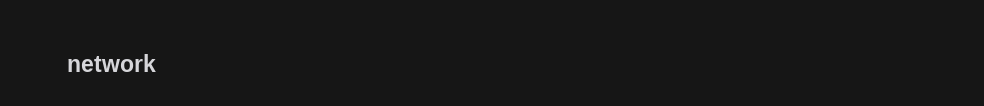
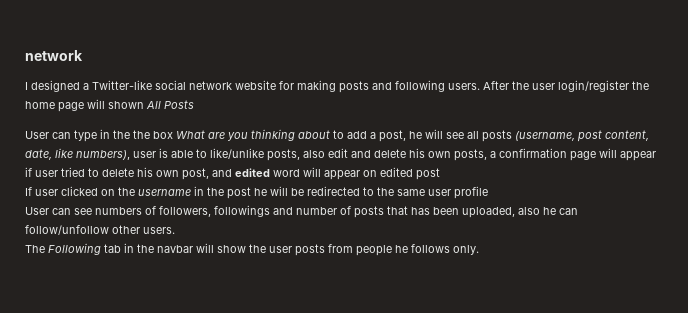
[67,54,156,72] network -> [25,50,83,61] [25,80,649,93] [25,99,194,112] [25,129,649,142] [25,148,656,161] [25,167,440,180] [25,186,488,199] [25,205,578,218] [25,225,175,235] [25,243,479,256] network // I designed a Twitter-like social network website for making posts and following users. After the user login/register the home page will shown All Posts // User can type in the the box What are you thinking about to add a post, he will see all posts (username, post content, date, like numbers), user is able to like/unlike posts, also edit and delete his own posts, a confirmation page will appear if user tried to delete his own post, and edited word will appear on edited post // If user clicked on the username in the post he will be redirected to the same user profile // User can see numbers of followers, followings and number of posts that has been uploaded, also he can follow/unfollow other users. // The Following tab in the navbar will show the user posts from people he follows only.

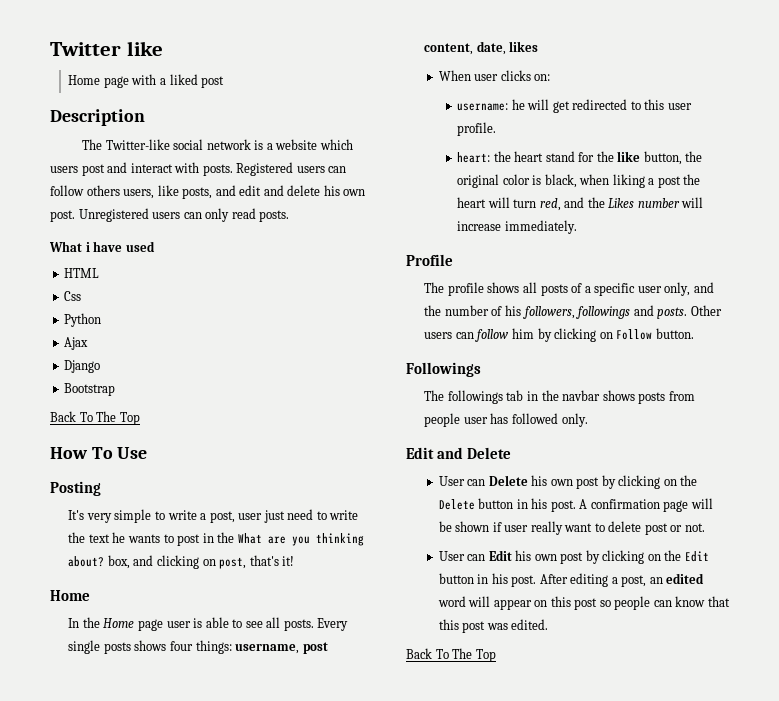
[25,50,83,61] [25,80,649,93] [25,99,194,112] [25,129,649,142] [25,148,325,161] network // I designed a Twitter-like social network website for making posts and following users. After the user login/register the home page will shown All Posts // User can type in the the box What are you thinking about to add a post, he will see all posts (username, post content, date, like numbers), user is able to like/unlike posts, also -> [50,41,163,56] [68,74,225,88] [50,109,145,126] [82,139,353,150] [50,162,347,176] [50,185,236,199] Twitter like // Home page with a liked post // Description // The Twitter-like social network is a website which users post and interact with posts. Registered users can follow others users, like posts, and
[454,148,656,161] [25,167,232,180] posts, a confirmation page will appear if user tried to delete his own post, and -> [50,208,290,222] [49,241,155,252] [64,268,100,278] [64,291,82,301] [64,313,102,327] [64,337,89,350] [64,360,101,373] [64,383,116,396] [50,411,140,425] [50,447,148,459] [50,481,101,496] [68,509,359,523] [68,532,364,546] [68,555,295,569] [50,590,90,601] [68,617,349,631] [68,640,328,654] [424,41,539,55] [438,70,551,81] [457,99,692,113] [457,122,497,136] [457,151,703,165] [457,174,701,188] [457,197,704,211] [457,220,577,234] [406,254,453,266] [424,282,714,296] [424,305,722,319] [424,328,694,342] [406,362,481,377] [424,390,695,404] [424,413,588,427] [406,447,512,459] [438,475,698,489] [438,498,713,512] [438,521,705,535] [438,550,709,564] [438,573,663,587] post. Unregistered users can only read posts. // What i have used // HTML // Css // Python // Ajax // Django // Bootstrap // Back To The Top // How To Use // Posting // It's very simple to write a post, user just need to write the text he wants to post in the What are you thinking about? box, and clicking on post, that's it! // Home // In the Home page user is able to see all posts. Every single posts shows four things: username, post content, date, likes // When user clicks on: // username: he will get redirected to this user profile. // heart: the heart stand for the like button, the original color is black, when liking a post the heart will turn red, and the Likes number will increase immediately. // Profile // The profile shows all posts of a specific user only, and the number of his followers, followings and posts. Other users can follow him by clicking on Follow button. // Followings // The followings tab in the navbar shows posts from people user has followed only. // Edit and Delete // User can Delete his own post by clicking on the Delete button in his post. A confirmation page will be shown if user really want to delete post or not. // User can Edit his own post by clicking on the Edit button in his post. After editing a post, an
[380,167,440,180] [25,186,488,199] [25,205,578,218] [25,225,175,235] [25,243,479,256] edited post // If user clicked on the username in the post he will be redirected to the same user profile // User can see numbers of followers, followings and number of posts that has been uploaded, also he can follow/unfollow other users. // The Following tab in the navbar will show the user posts from people he follows only. -> [550,596,730,610] [438,619,549,633] [406,648,496,662] this post so people can know that this post was edited. // Back To The Top

